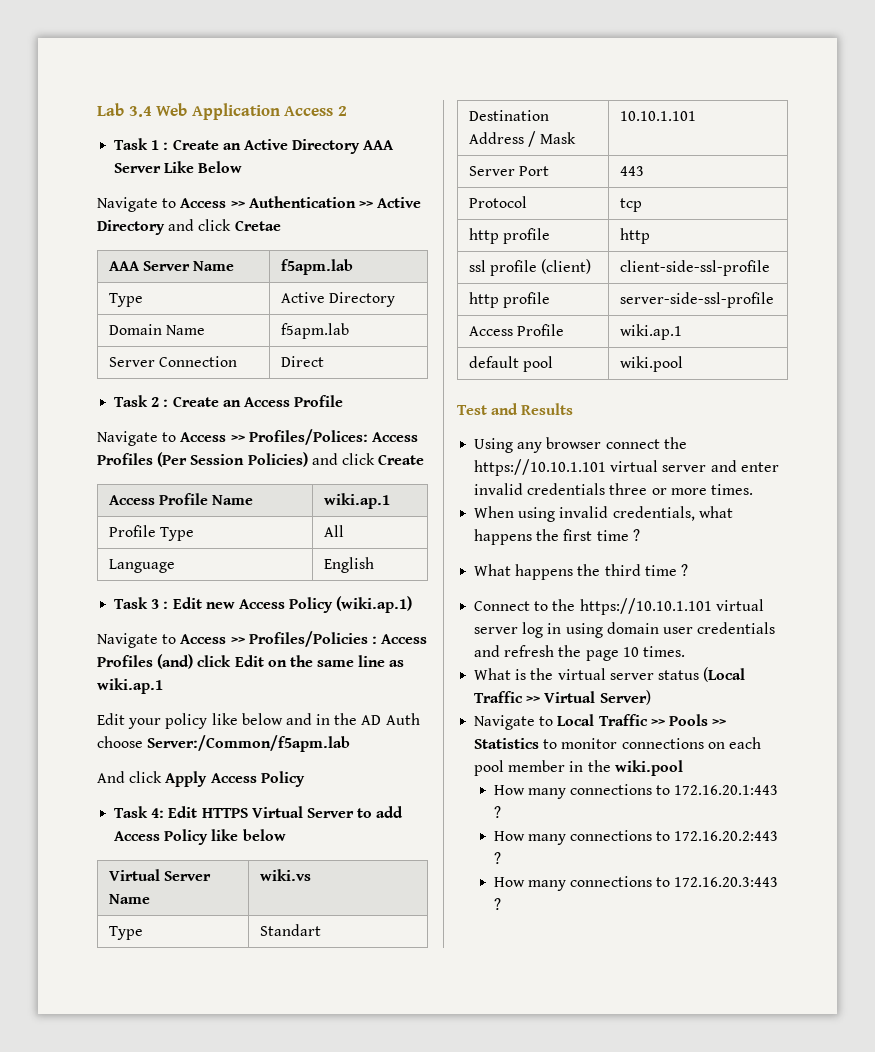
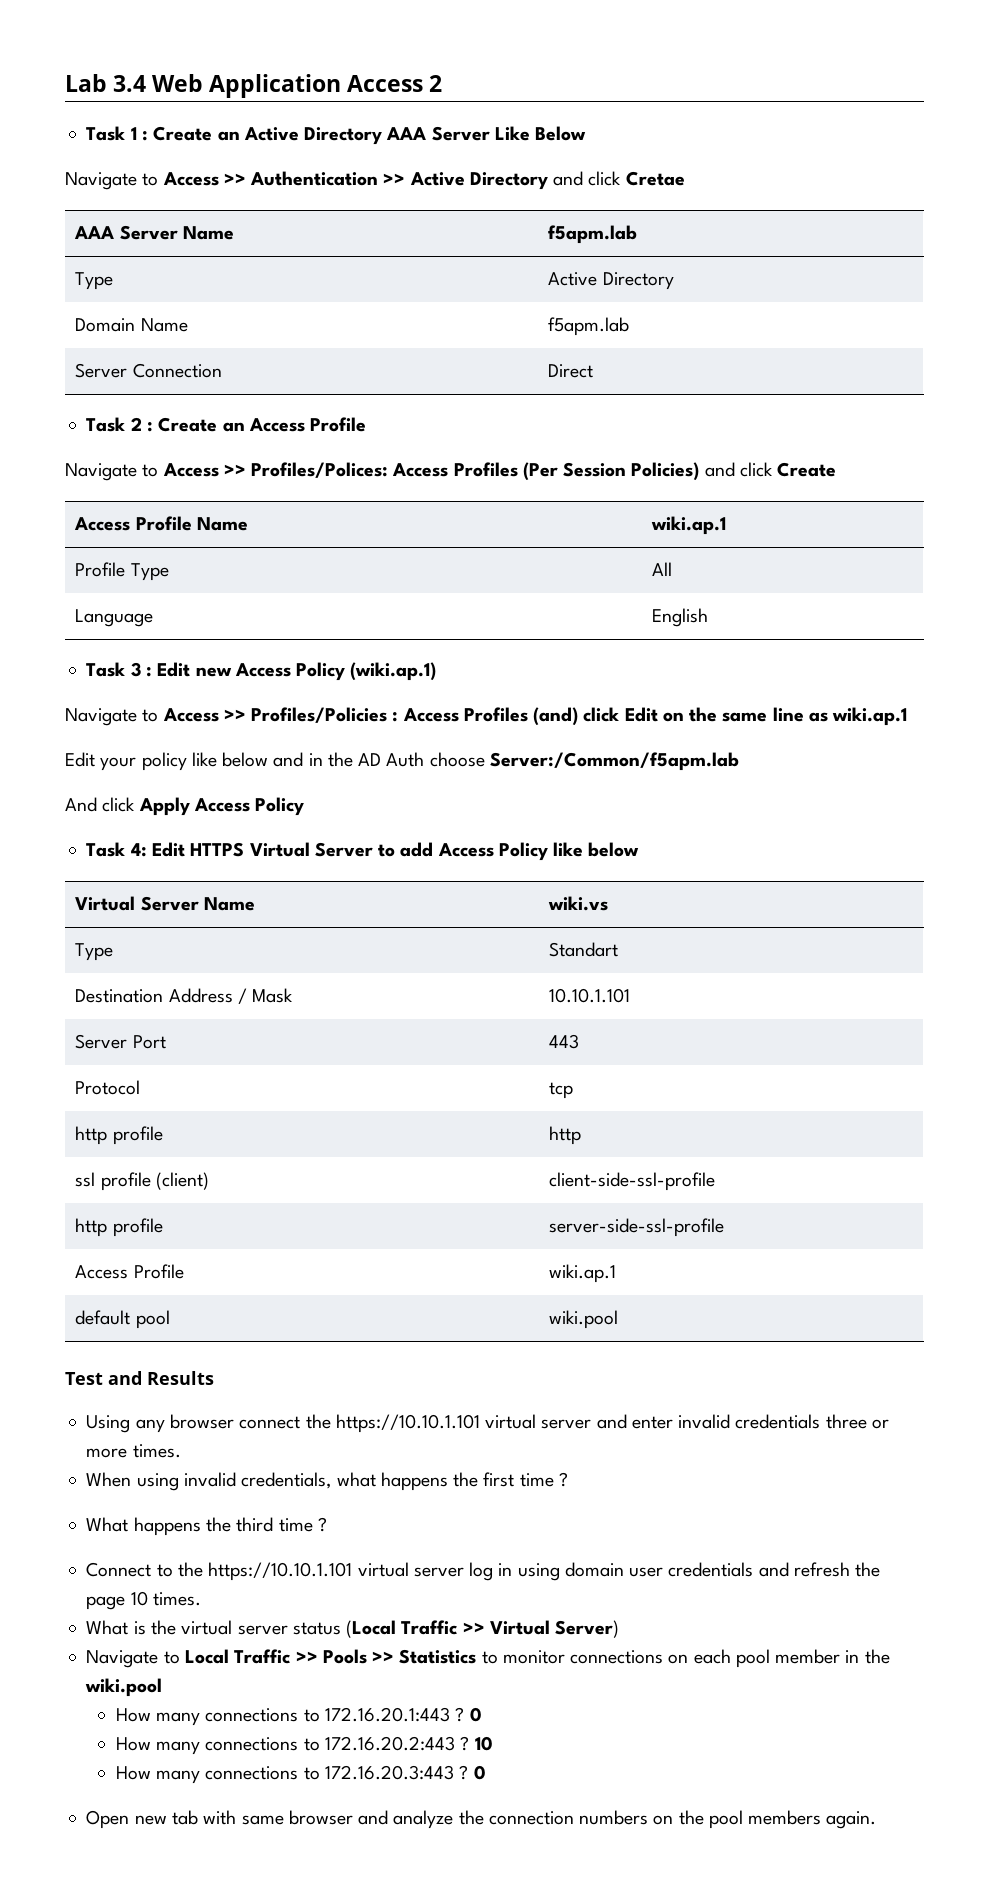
(501, 812) none -> [469,1707,482,1722] 0
(501, 858) none -> [474,1736,493,1751] 10
(501, 904) none -> [473,1765,486,1780] [86,1810,877,1829] 0 // Open new tab with same browser and analyze the connection numbers on the pool members again.

